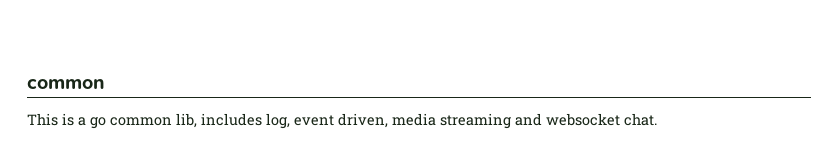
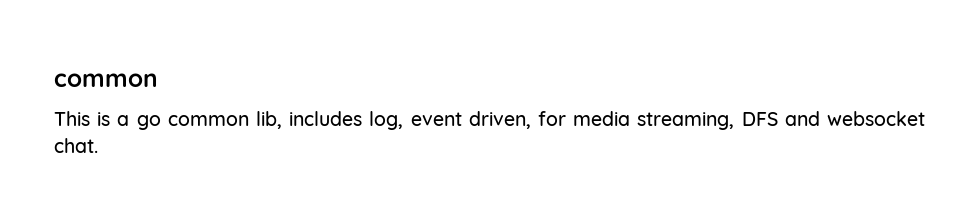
[392,113,511,129] media streaming -> [538,111,778,130] for media streaming, DFS

